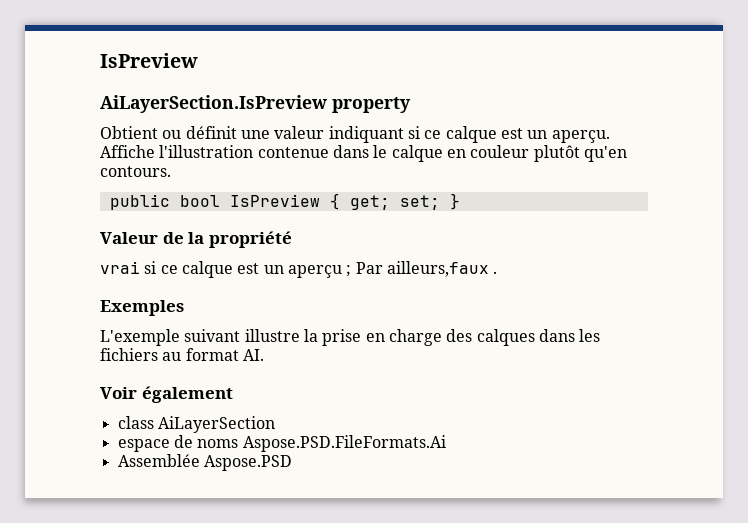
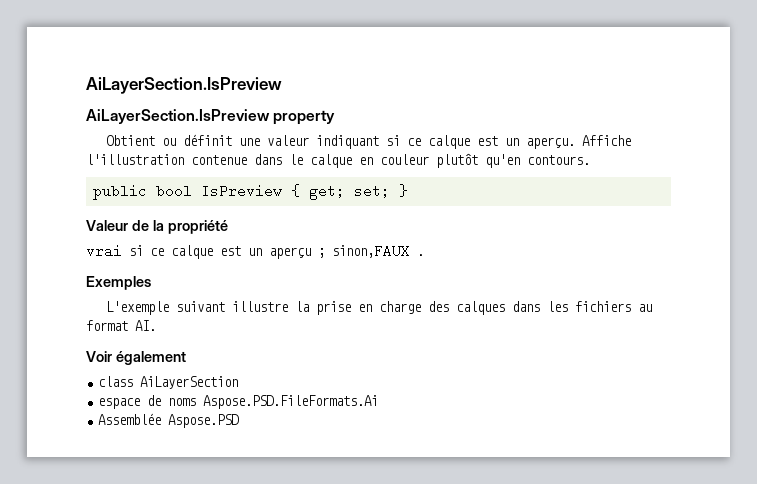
[100,53,198,68] IsPreview -> [86,77,282,94] AiLayerSection.IsPreview
[355,261,489,277] Par ailleurs,faux -> [332,244,410,258] sinon,FAUX

